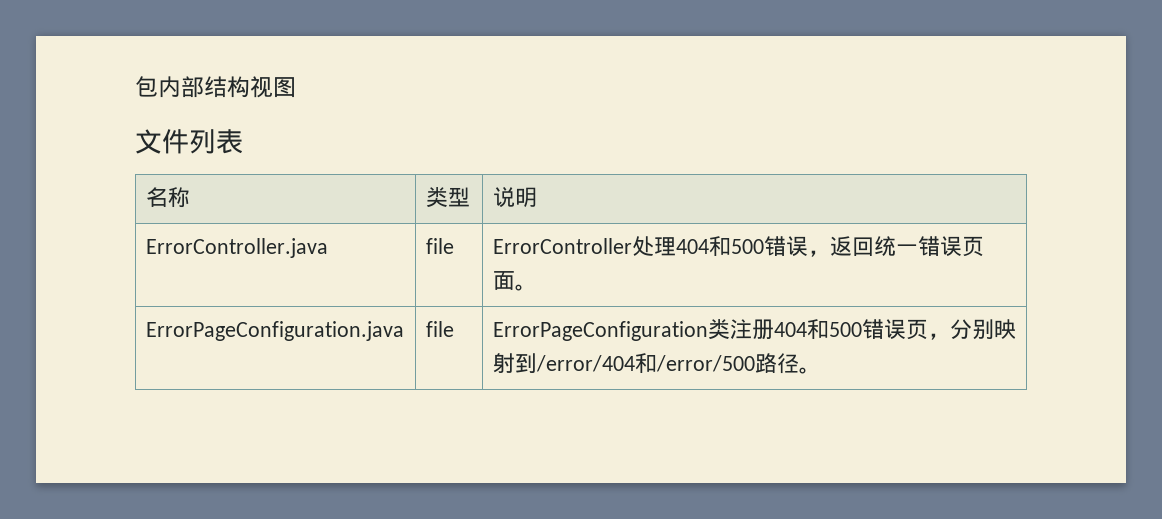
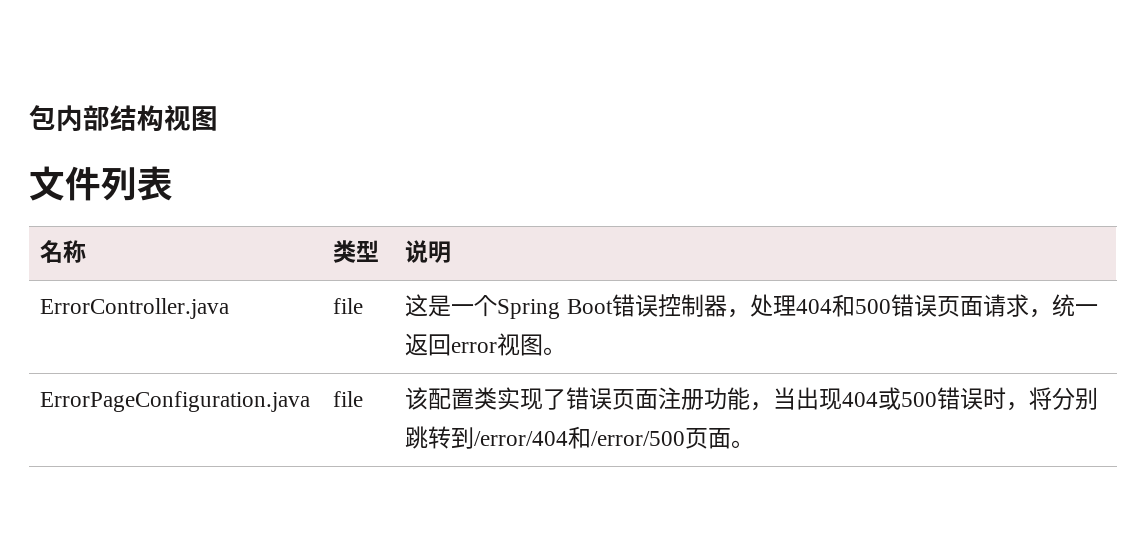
[492,238,632,254] ErrorController -> [405,294,750,319] 这是一个Spring Boot错误控制器，
[807,236,984,257] [492,271,537,291] [145,321,404,341] [425,321,454,337] [492,319,1016,341] [492,353,515,373] ，返回统一错误页面。 // ErrorPageConfiguration.java | file | ErrorPageConfiguration类注册404和500错误页，分别映射 -> [936,294,1098,318] [405,333,567,356] [40,391,311,412] [333,391,364,407] [405,387,1099,411] [405,426,452,449] 页面请求，统一返回error视图。 // ErrorPageConfiguration.java | file | 该配置类实现了错误页面注册功能，当出现404或500错误时，将分别跳转
[754,353,799,374] 路径 -> [685,428,732,449] 页面

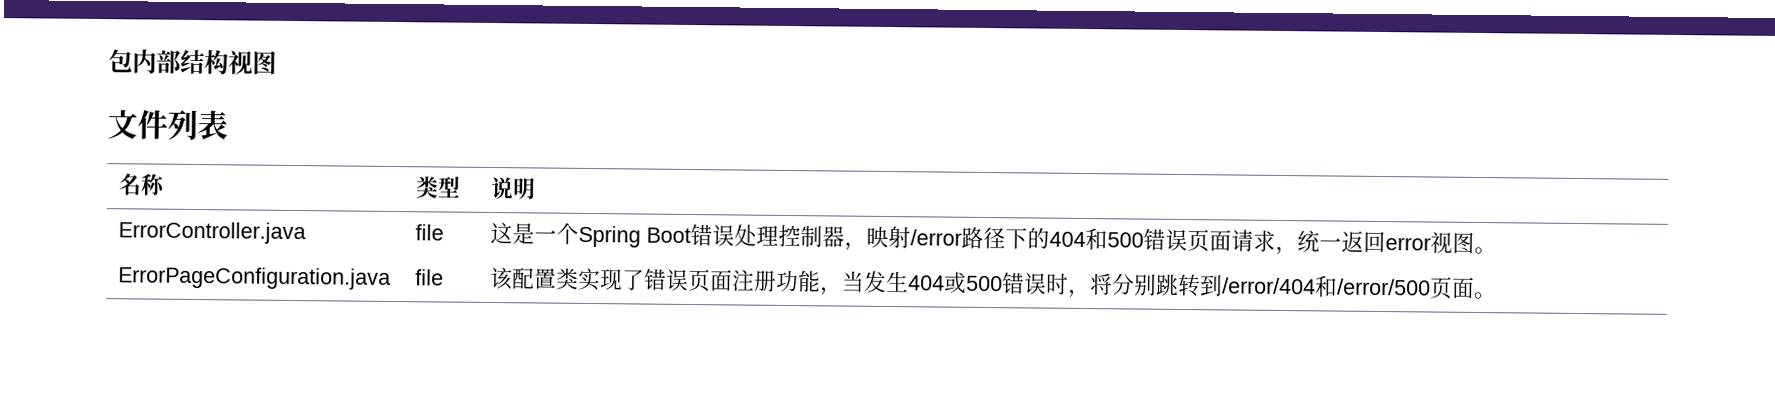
(658, 306) none -> [734,224,780,247] 处理
[749,294,796,317] 处理 -> [866,225,1051,250] 映射/error路径下的
[796,387,843,410] 出现 -> [864,270,910,294] 发生

